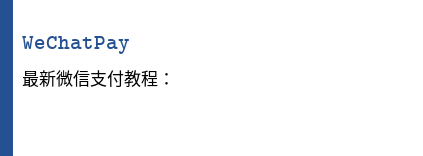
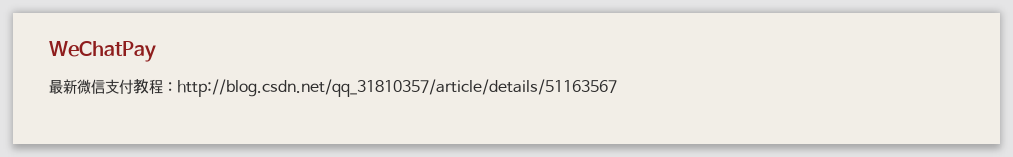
(175, 79) none -> [177,79,617,97] http://blog.csdn.net/qq_31810357/article/details/51163567

